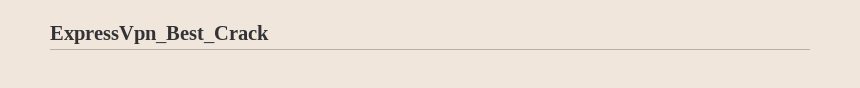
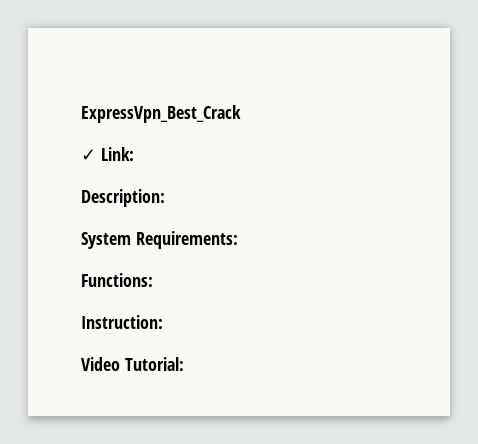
(269, 34) none -> [81,147,134,161] [81,189,165,207] [81,231,238,249] [81,273,153,287] [81,315,163,329] [81,357,184,371] // ✓ Link: // Description: // System Requirements: // Functions: // Instruction: // Video Tutorial:

